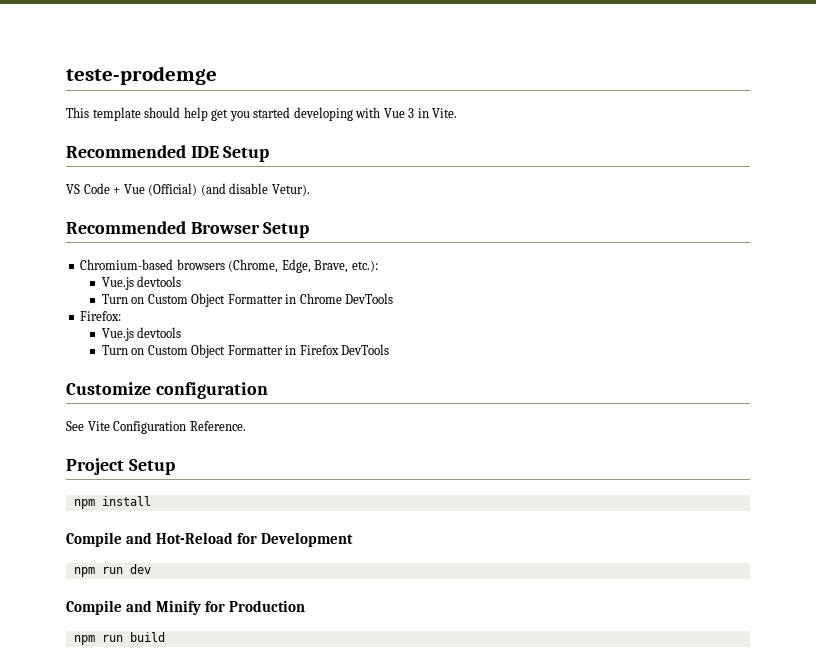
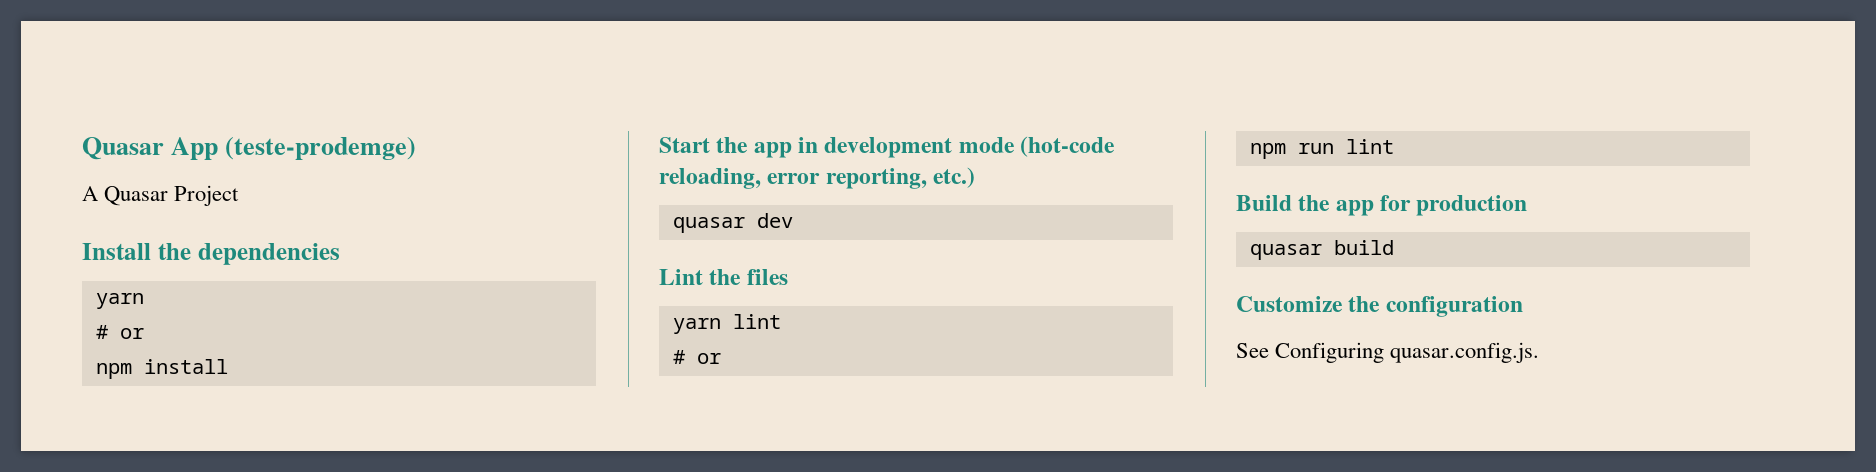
[66,66,217,85] [66,107,458,121] [66,145,270,162] [66,183,310,196] [66,221,310,238] [80,259,378,273] [101,276,182,290] [101,293,394,307] [80,311,122,321] [101,327,182,341] [101,344,390,358] [66,382,268,399] [66,421,246,434] [66,458,175,475] [73,496,151,509] [66,532,354,547] [73,564,151,577] [66,600,306,615] [73,632,165,645] teste-prodemge // This template should help get you started developing with Vue 3 in Vite. // Recommended IDE Setup // VS Code + Vue (Official) (and disable Vetur). // Recommended Browser Setup // Chromium-based browsers (Chrome, Edge, Brave, etc.): // Vue.js devtools // Turn on Custom Object Formatter in Chrome DevTools // Firefox: // Vue.js devtools // Turn on Custom Object Formatter in Firefox DevTools // Customize configuration // See Vite Configuration Reference. // Project Setup // npm install // Compile and Hot-Reload for Development // npm run dev // Compile and Minify for Production // npm run build -> [82,137,417,160] [82,185,240,206] [82,243,340,265] [95,293,144,309] [95,325,144,339] [95,359,228,379] [659,136,1116,158] [659,167,976,189] [672,213,793,233] [659,269,788,285] [672,314,781,334] [672,350,721,364] [1249,139,1394,159] [1236,195,1528,216] [1249,240,1394,260] [1236,296,1523,317] [1236,342,1540,363] Quasar App (teste-prodemge) // A Quasar Project // Install the dependencies // yarn // # or // npm install // Start the app in development mode (hot-code reloading, error reporting, etc.) // quasar dev // Lint the files // yarn lint // # or // npm run lint // Build the app for production // quasar build // Customize the configuration // See Configuring quasar.config.js.

